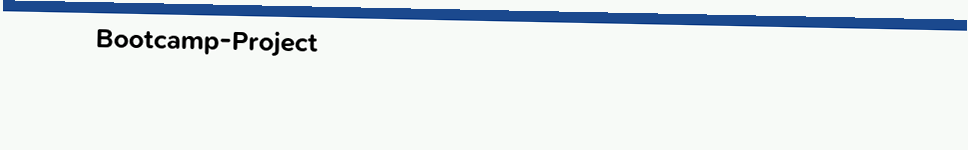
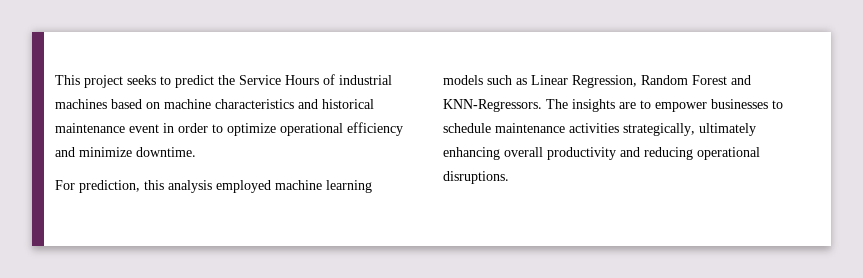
[95,28,318,58] Bootcamp-Project -> [55,74,392,88] [55,99,374,109] [55,122,403,136] [55,147,196,157] [55,180,372,193] [443,75,751,88] [443,99,783,112] [443,123,756,136] [443,147,760,160] [443,171,509,184] This project seeks to predict the Service Hours of industrial machines based on machine characteristics and historical maintenance event in order to optimize operational efficiency and minimize downtime. // For prediction, this analysis employed machine learning models such as Linear Regression, Random Forest and KNN-Regressors. The insights are to empower businesses to schedule maintenance activities strategically, ultimately enhancing overall productivity and reducing operational disruptions.

